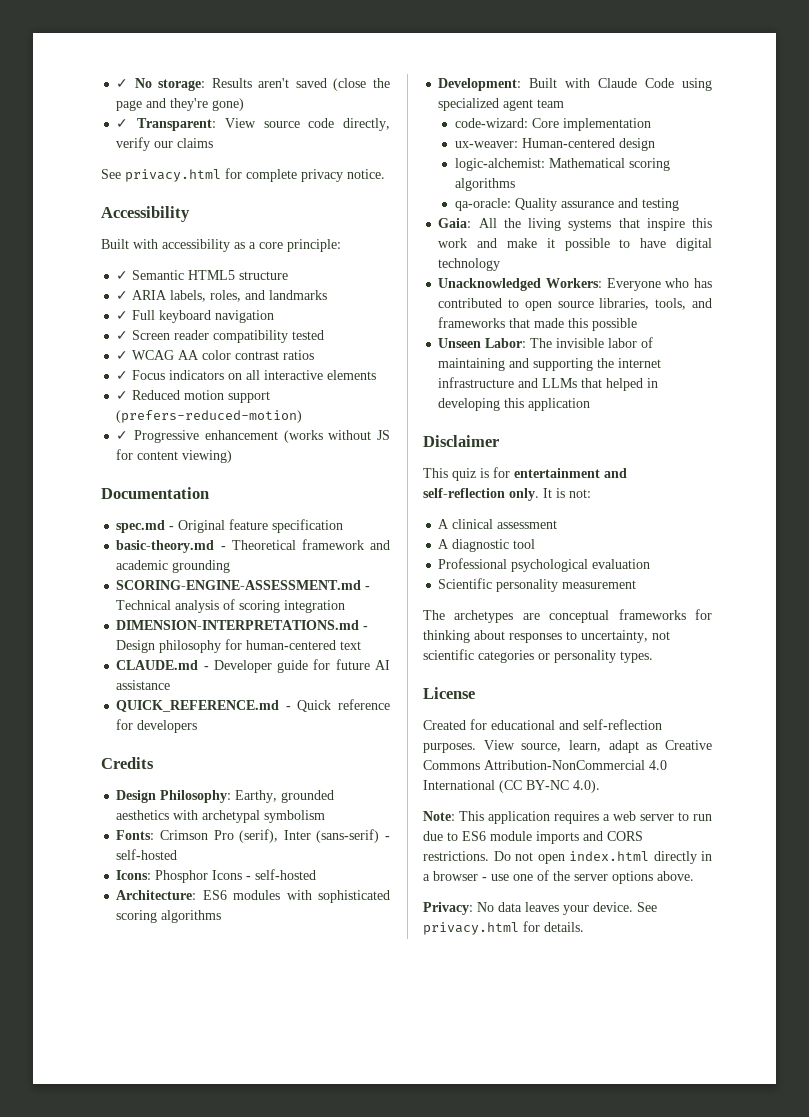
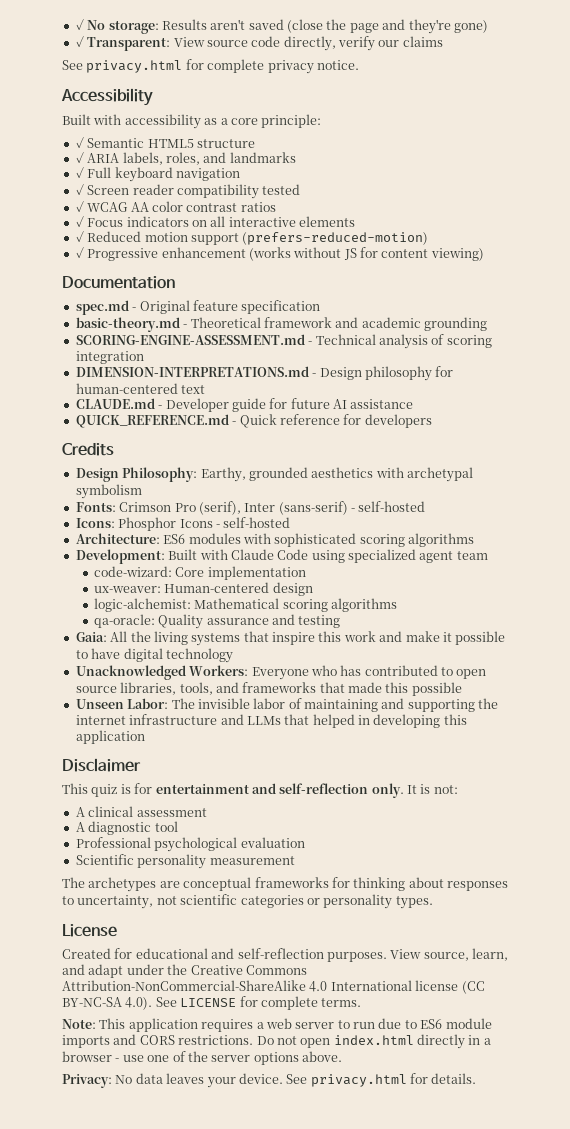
[608,740,658,753] adapt as -> [62,964,188,978] and adapt under the
[484,760,645,770] Attribution-NonCommercial -> [62,980,306,991] Attribution-NonCommercial-ShareAlike
[499,780,600,793] (CC BY-NC 4.0). -> [415,980,485,994] [62,996,362,1010] license (CC BY-NC-SA 4.0). See LICENSE for complete terms.

